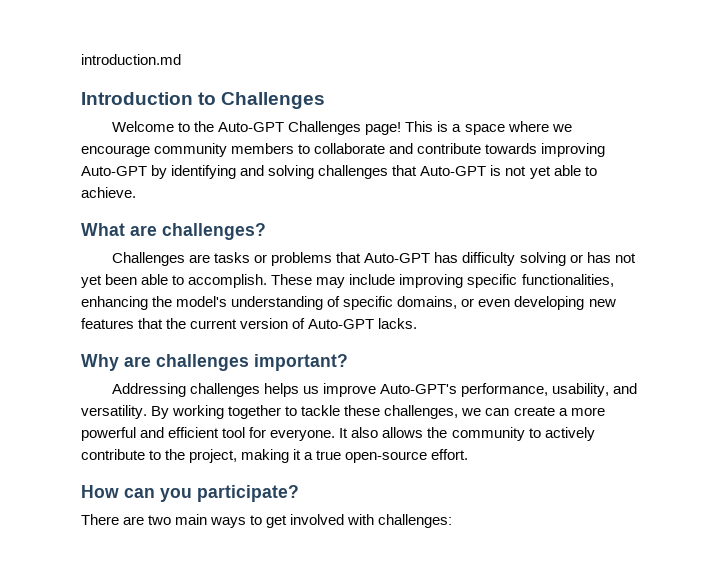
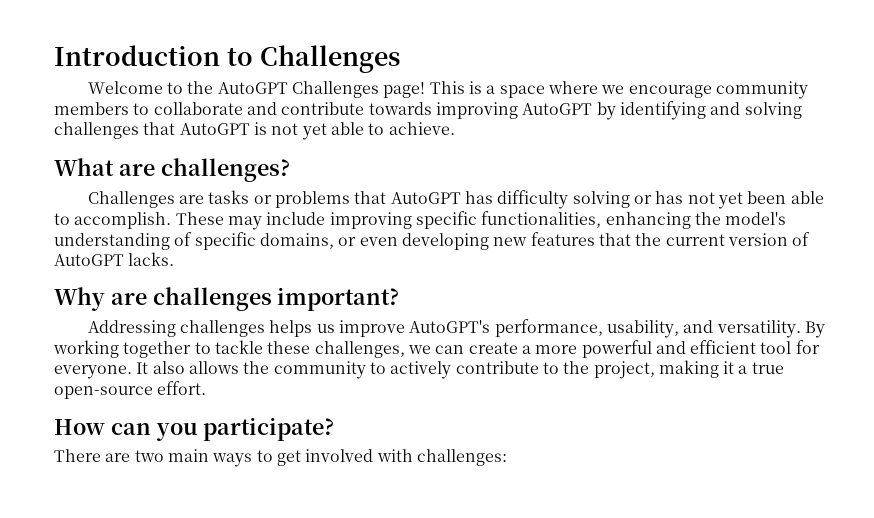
[81,54,181,65] introduction.md // -> (54, 55) none
[218,122,285,132] Auto-GPT -> [217,82,288,94] AutoGPT
[81,166,147,176] Auto-GPT -> [522,103,593,115] AutoGPT
[420,166,487,176] Auto-GPT -> [179,123,250,135] AutoGPT
[364,253,431,263] Auto-GPT -> [390,192,461,204] AutoGPT
[308,319,375,329] Auto-GPT -> [54,254,124,266] AutoGPT
[380,384,458,394] Auto-GPT's -> [409,320,491,333] AutoGPT's

